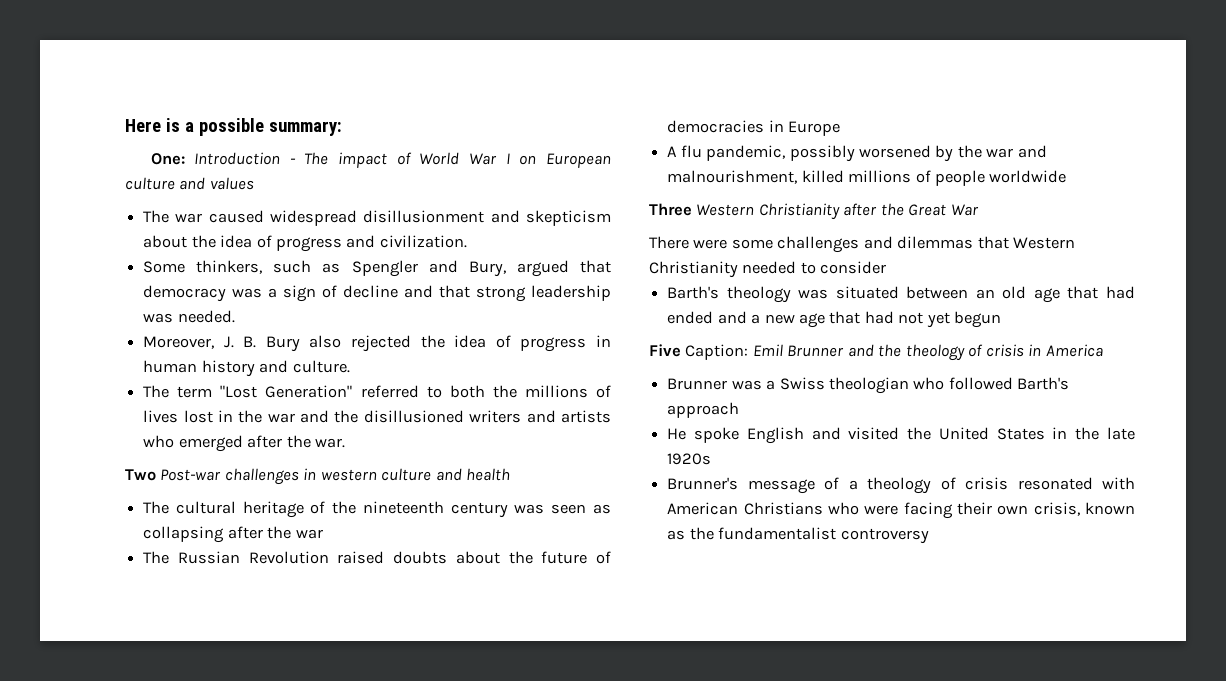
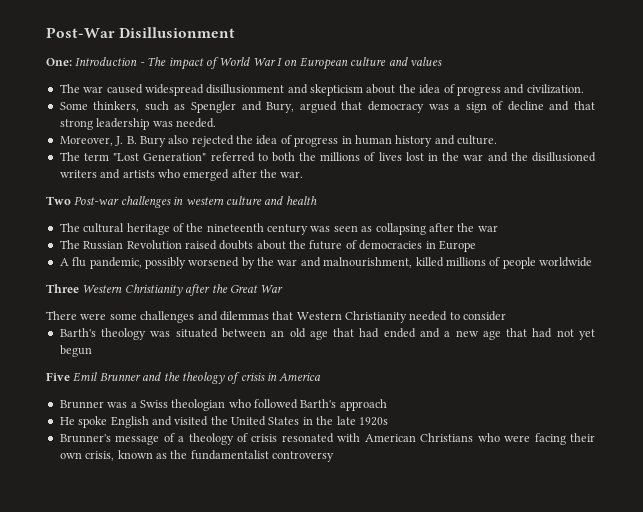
[125,118,342,136] Here is a possible summary: -> [46,27,236,38] Post-War Disillusionment
[685,344,749,360] Caption: -> (70, 376) none

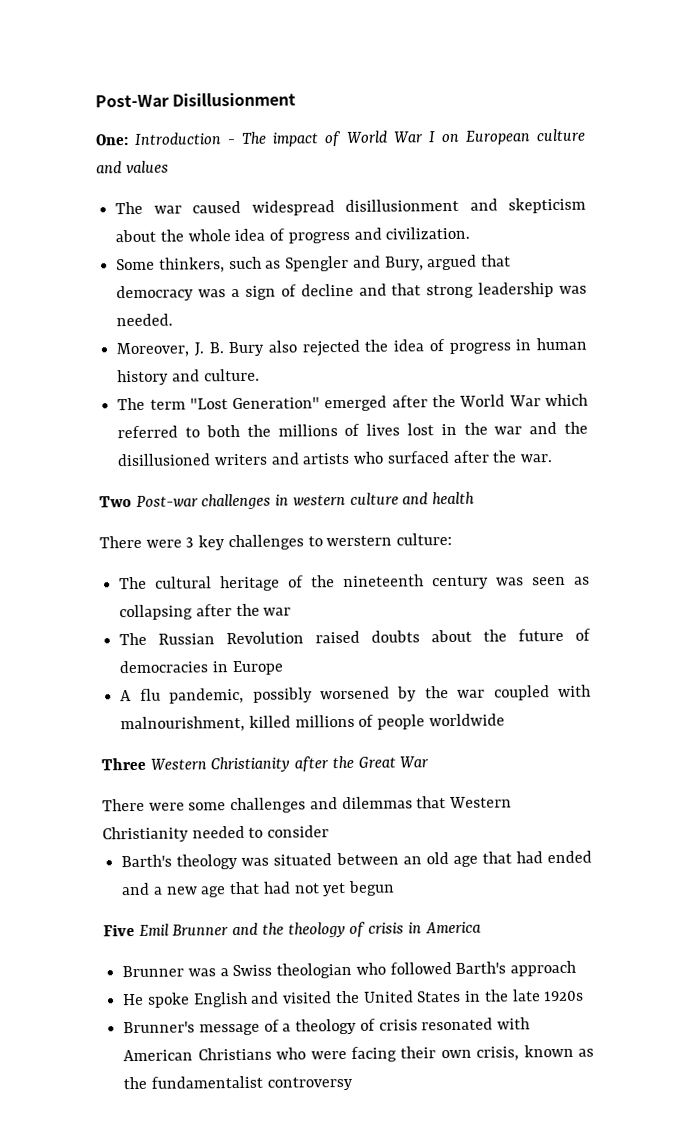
(416, 88) none -> [187,229,231,242] whole
(207, 157) none -> [324,393,588,412] emerged after the World War which
[183,169,230,181] emerged -> [386,451,450,464] surfaced
(317, 200) none -> [99,532,453,551] // There were 3 key challenges to werstern culture:
[300,257,321,267] and -> [493,684,591,701] coupled with

